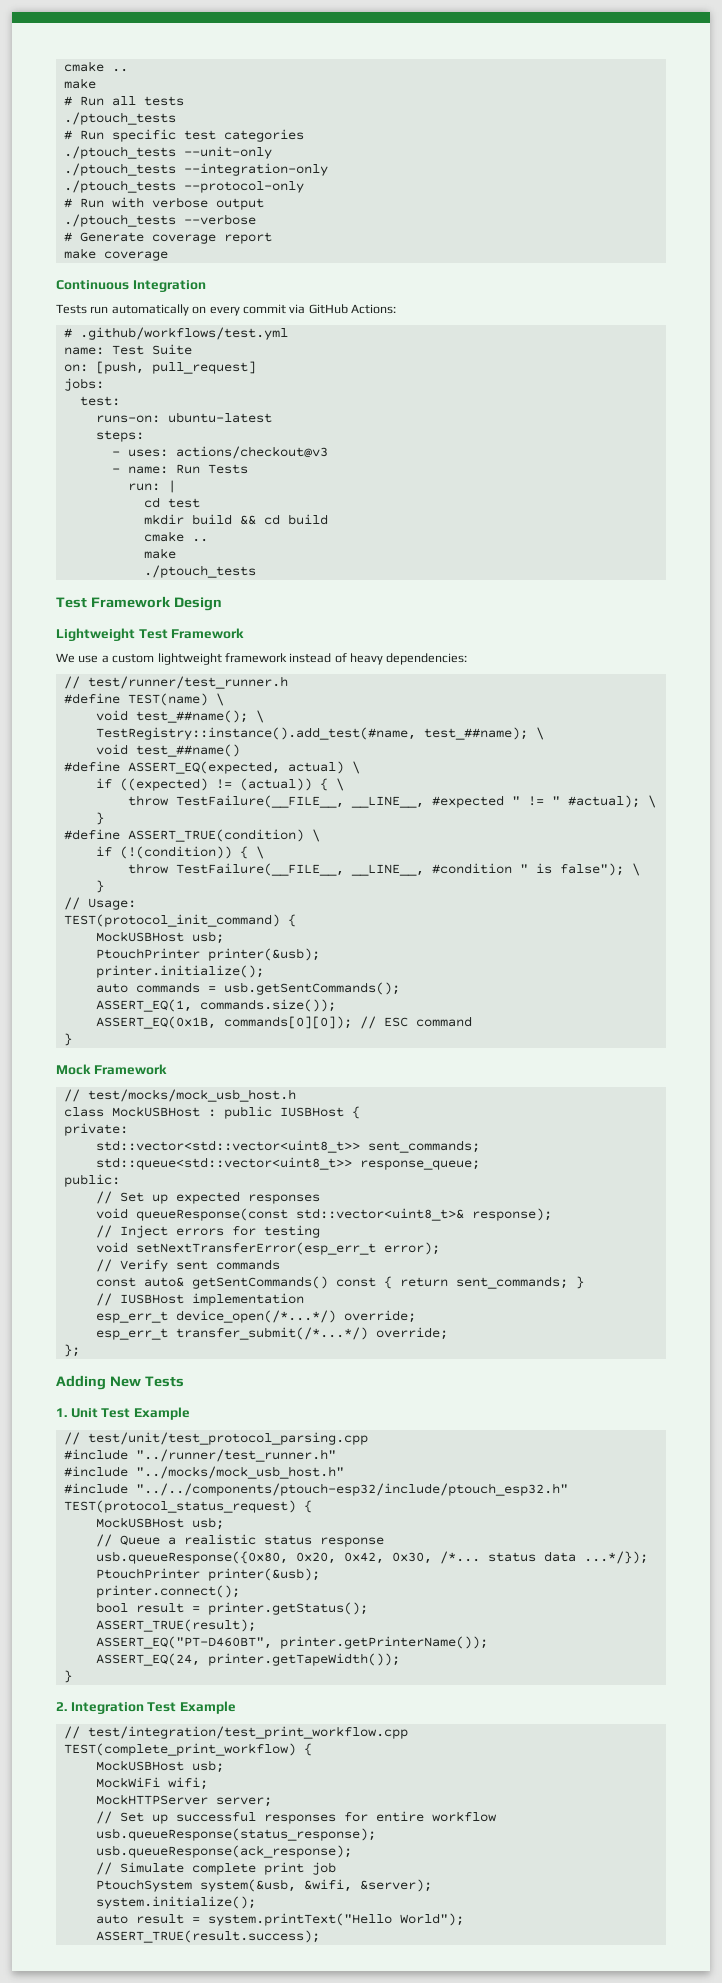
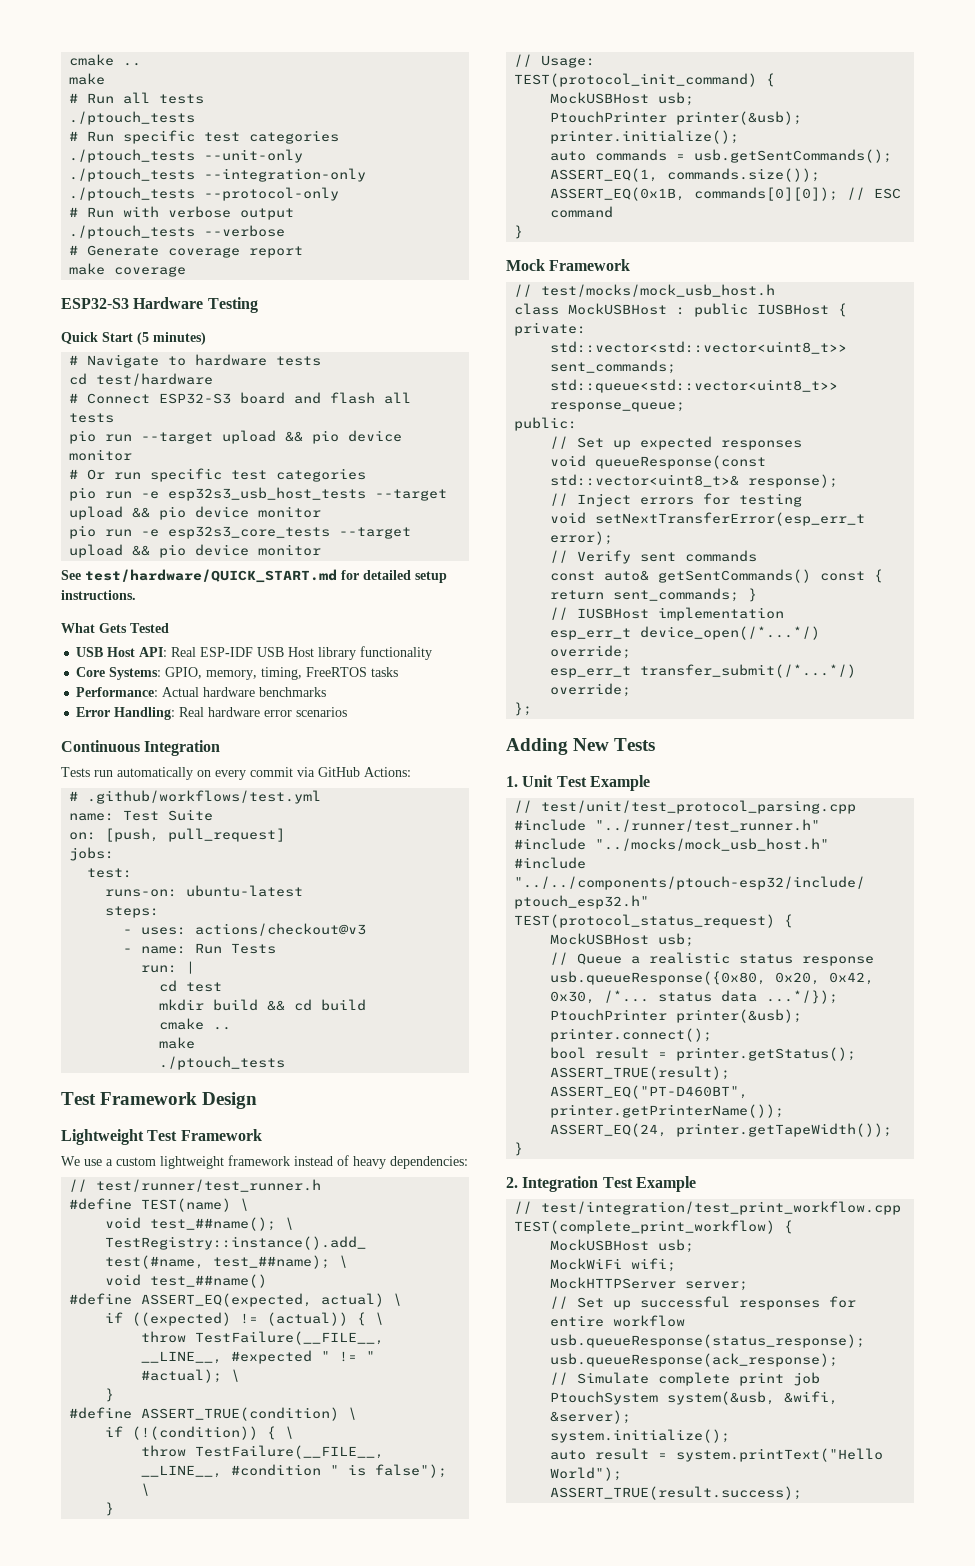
(168, 256) none -> [61,297,258,313] [61,332,206,345] [69,354,322,368] [69,373,214,386] [69,392,412,404] [69,413,115,423] [69,430,403,444] [69,449,133,461] [69,468,367,482] [69,487,448,501] [69,506,322,520] [69,525,412,539] [69,544,322,558] [61,569,447,583] [61,590,136,600] [61,623,169,633] [76,646,433,660] [76,667,399,680] [76,687,327,697] [76,707,348,720] // ESP32-S3 Hardware Testing // Quick Start (5 minutes) // # Navigate to hardware tests // cd test/hardware // # Connect ESP32-S3 board and flash all tests // pio run --target upload && pio device monitor // # Or run specific test categories // pio run -e esp32s3_usb_host_tests --target upload && pio device monitor // pio run -e esp32s3_core_tests --target upload && pio device monitor // See test/hardware/QUICK_START.md for detailed setup instructions. // What Gets Tested // USB Host API: Real ESP-IDF USB Host library functionality // Core Systems: GPIO, memory, timing, FreeRTOS tasks // Performance: Actual hardware benchmarks // Error Handling: Real hardware error scenarios

